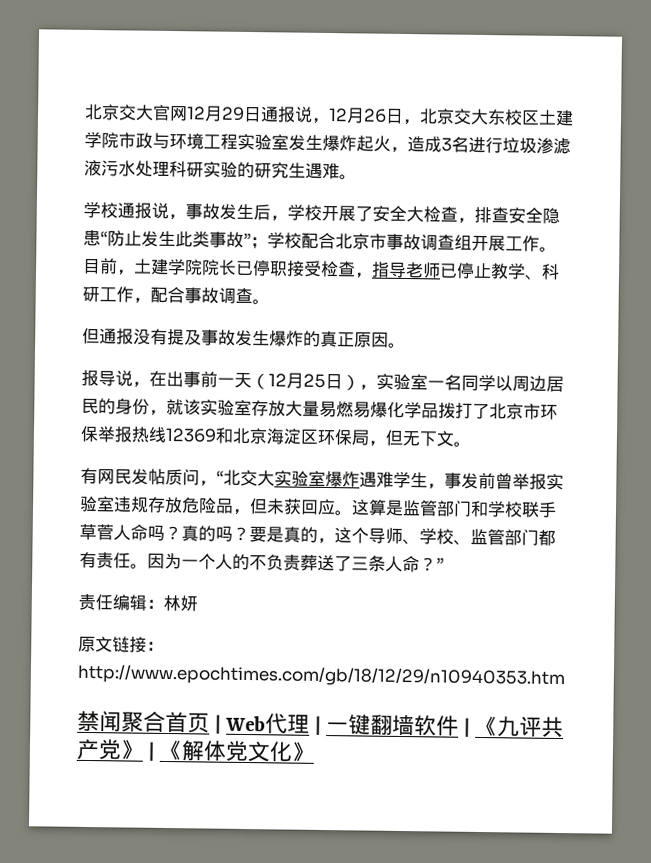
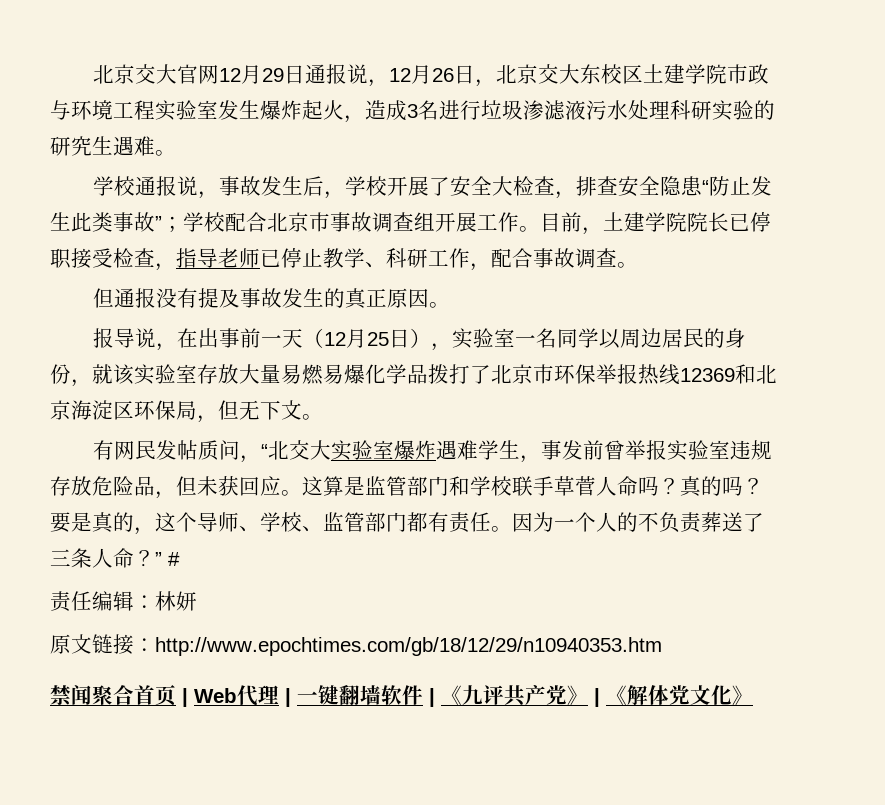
[269,330,304,347] 爆炸 -> (325, 297) none
(444, 564) none -> [168,552,180,566] #

